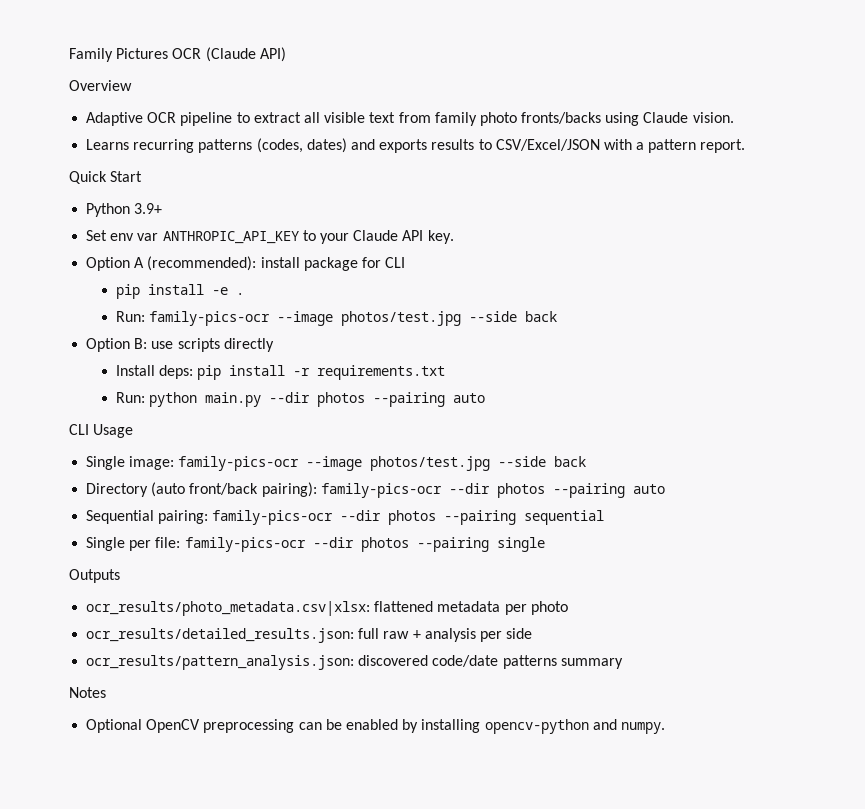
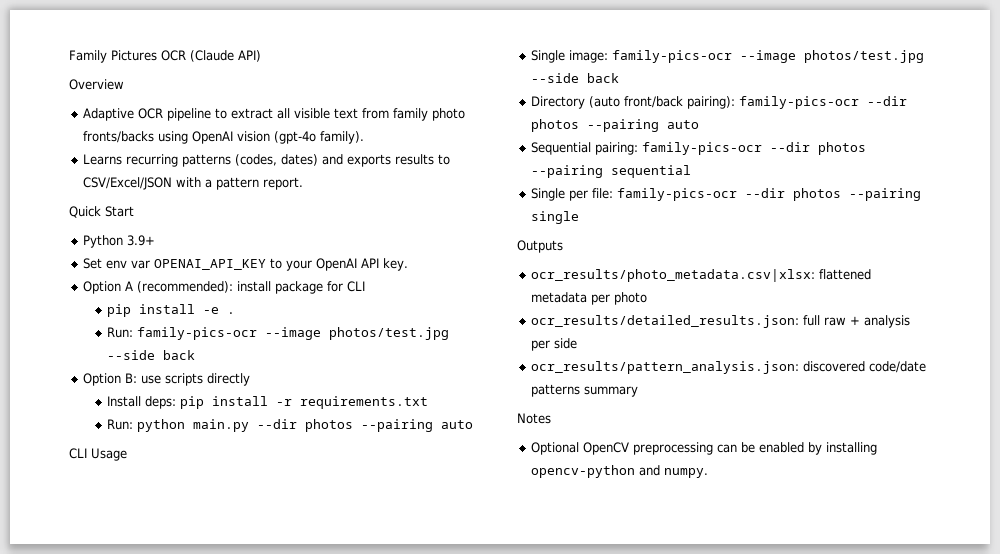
[643,112,734,123] Claude vision. -> [192,131,365,144] OpenAI vision (gpt-4o family).
[162,231,299,244] ANTHROPIC_API_KEY -> [154,259,267,270] OPENAI_API_KEY
[353,230,399,241] Claude -> [316,258,358,271] OpenAI

